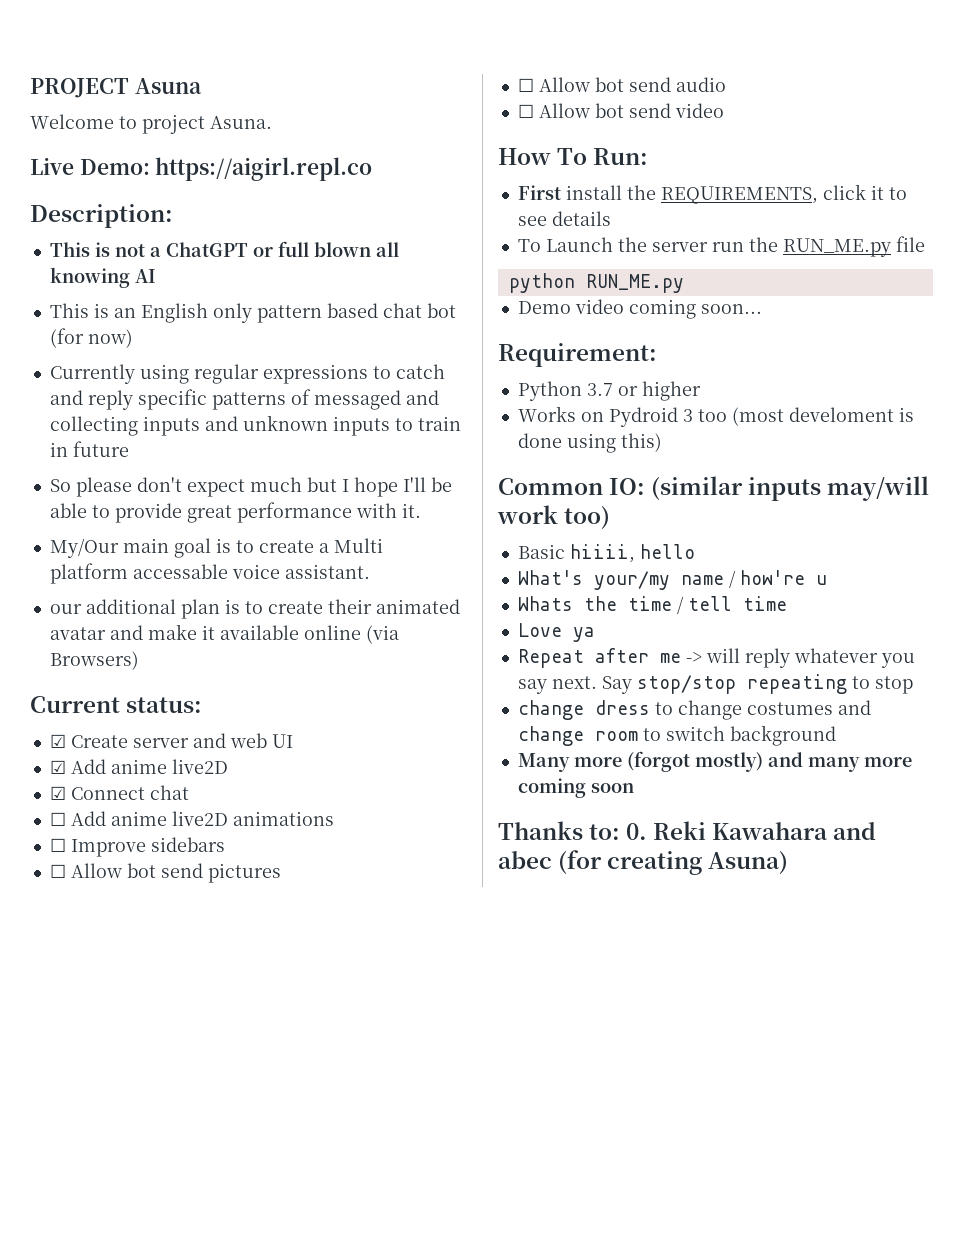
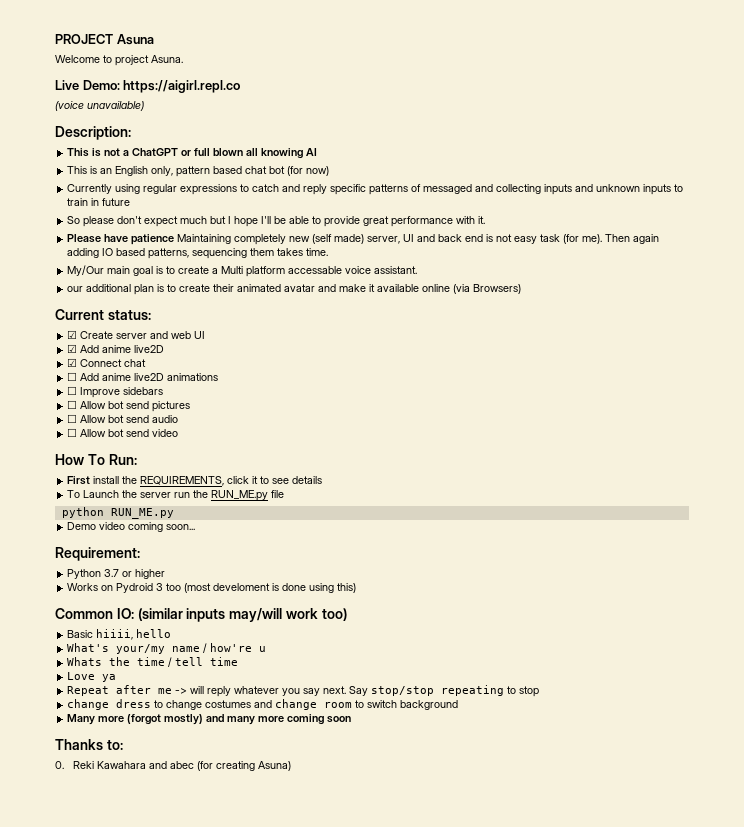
(373, 169) none -> [55,101,144,111] // (voice unavailable)
[212,303,252,323] only -> [151,166,174,176] only,
(421, 510) none -> [67,234,660,245] [67,248,329,259] // Please have patience Maintaining completely new (self made) server, UI and back end is not easy task (for me). Then again adding IO based patterns, sequencing them takes time.
(621, 832) none -> (123, 745) //

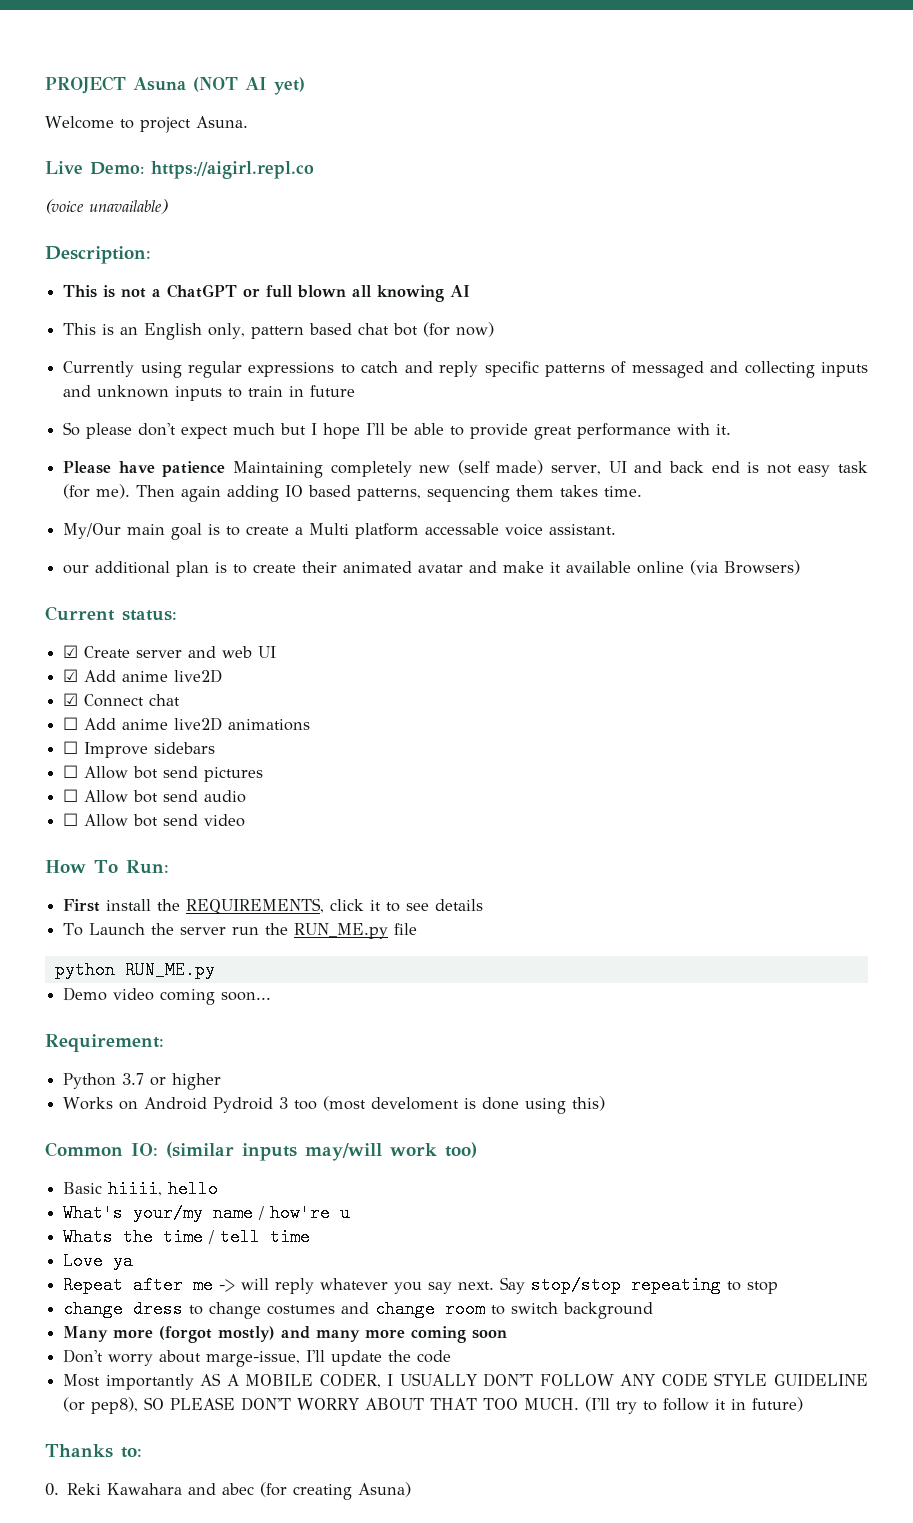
(154, 39) none -> [193,77,305,95] (NOT AI yet)
(114, 588) none -> [144,1097,208,1110] Android
(352, 719) none -> [63,1349,452,1367] [63,1373,869,1390] [63,1397,804,1414] // Don't worry about marge-issue, I'll update the code // Most importantly AS A MOBILE CODER, I USUALLY DON'T FOLLOW ANY CODE STYLE GUIDELINE (or pep8), SO PLEASE DON'T WORRY ABOUT THAT TOO MUCH. (I'll try to follow it in future)

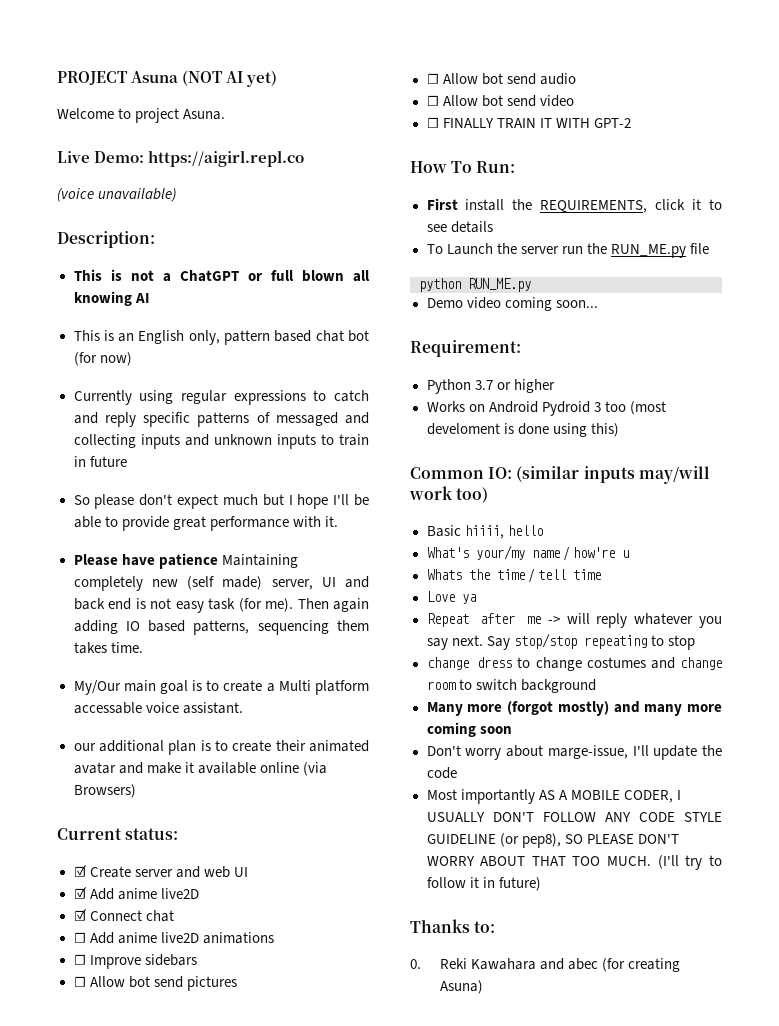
(246, 820) none -> [426,117,631,128] // ☐ FINALLY TRAIN IT WITH GPT-2

